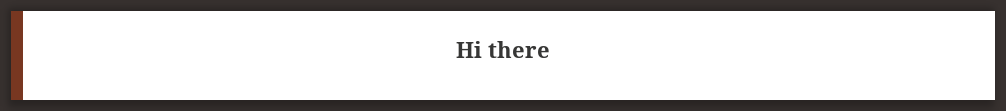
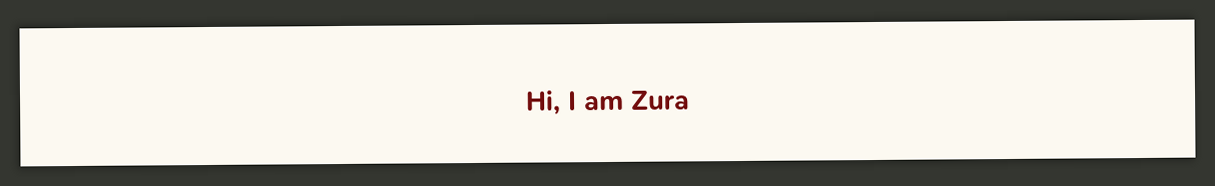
[456,41,550,58] Hi there -> [525,90,690,116] Hi, I am Zura

